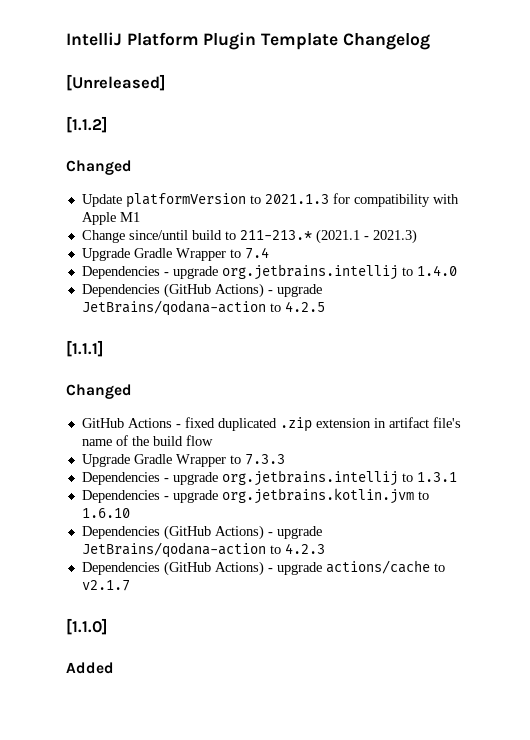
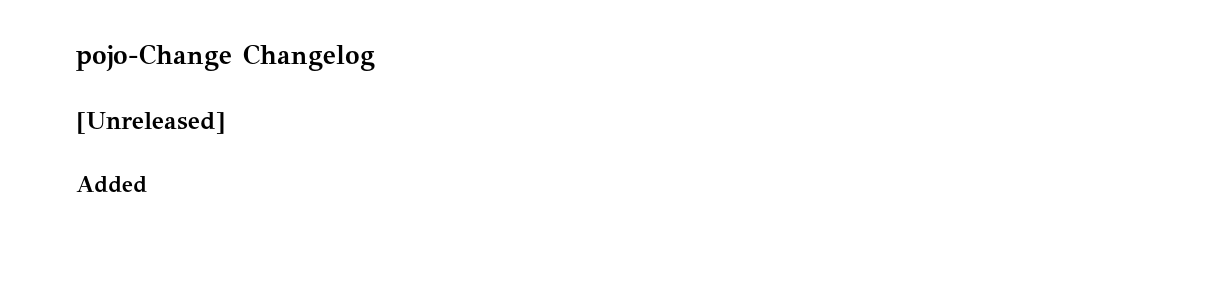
[66,32,430,50] [66,74,166,91] [66,116,108,133] [66,160,132,175] [81,193,459,208] [81,212,140,225] [81,229,417,244] [81,247,269,261] [81,264,457,280] [81,283,322,298] [81,300,325,316] [66,340,104,357] [66,384,132,399] [81,417,461,432] [81,435,213,446] [81,454,285,467] [81,470,457,486] [81,488,429,504] [81,508,130,518] [81,525,322,540] [81,542,325,558] [81,560,445,576] [81,580,130,591] [66,618,108,635] IntelliJ Platform Plugin Template Changelog // [Unreleased] // [1.1.2] // Changed // Update platformVersion to 2021.1.3 for compatibility with Apple M1 // Change since/until build to 211-213.* (2021.1 - 2021.3) // Upgrade Gradle Wrapper to 7.4 // Dependencies - upgrade org.jetbrains.intellij to 1.4.0 // Dependencies (GitHub Actions) - upgrade JetBrains/qodana-action to 4.2.5 // [1.1.1] // Changed // GitHub Actions - fixed duplicated .zip extension in artifact file's name of the build flow // Upgrade Gradle Wrapper to 7.3.3 // Dependencies - upgrade org.jetbrains.intellij to 1.3.1 // Dependencies - upgrade org.jetbrains.kotlin.jvm to 1.6.10 // Dependencies (GitHub Actions) - upgrade JetBrains/qodana-action to 4.2.3 // Dependencies (GitHub Actions) - upgrade actions/cache to v2.1.7 // [1.1.0] -> [76,44,375,71] [76,112,226,134] pojo-Change Changelog // [Unreleased]

